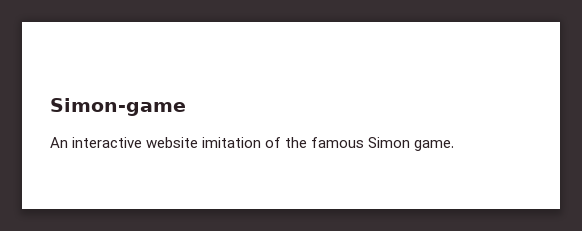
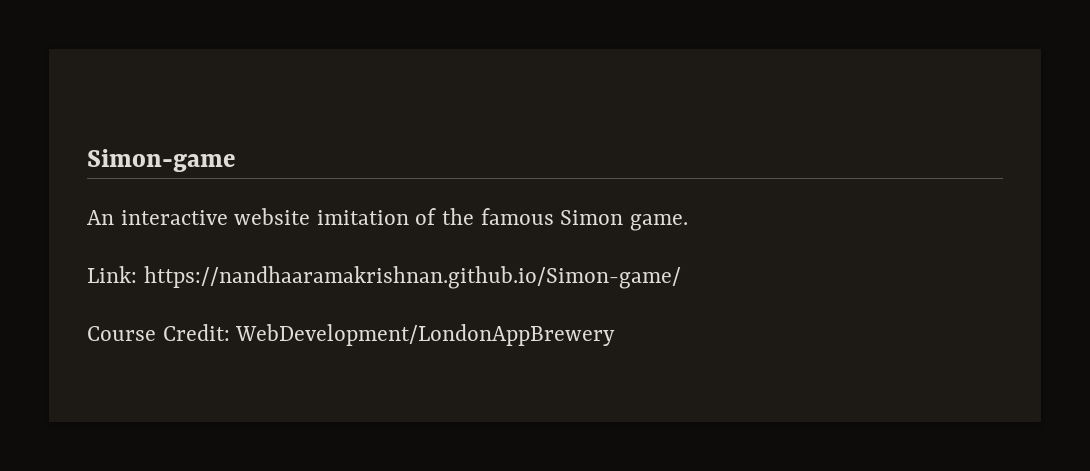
(455, 145) none -> [87,266,681,289] [87,324,616,346] // Link: https://nandhaaramakrishnan.github.io/Simon-game/ // Course Credit: WebDevelopment/LondonAppBrewery

